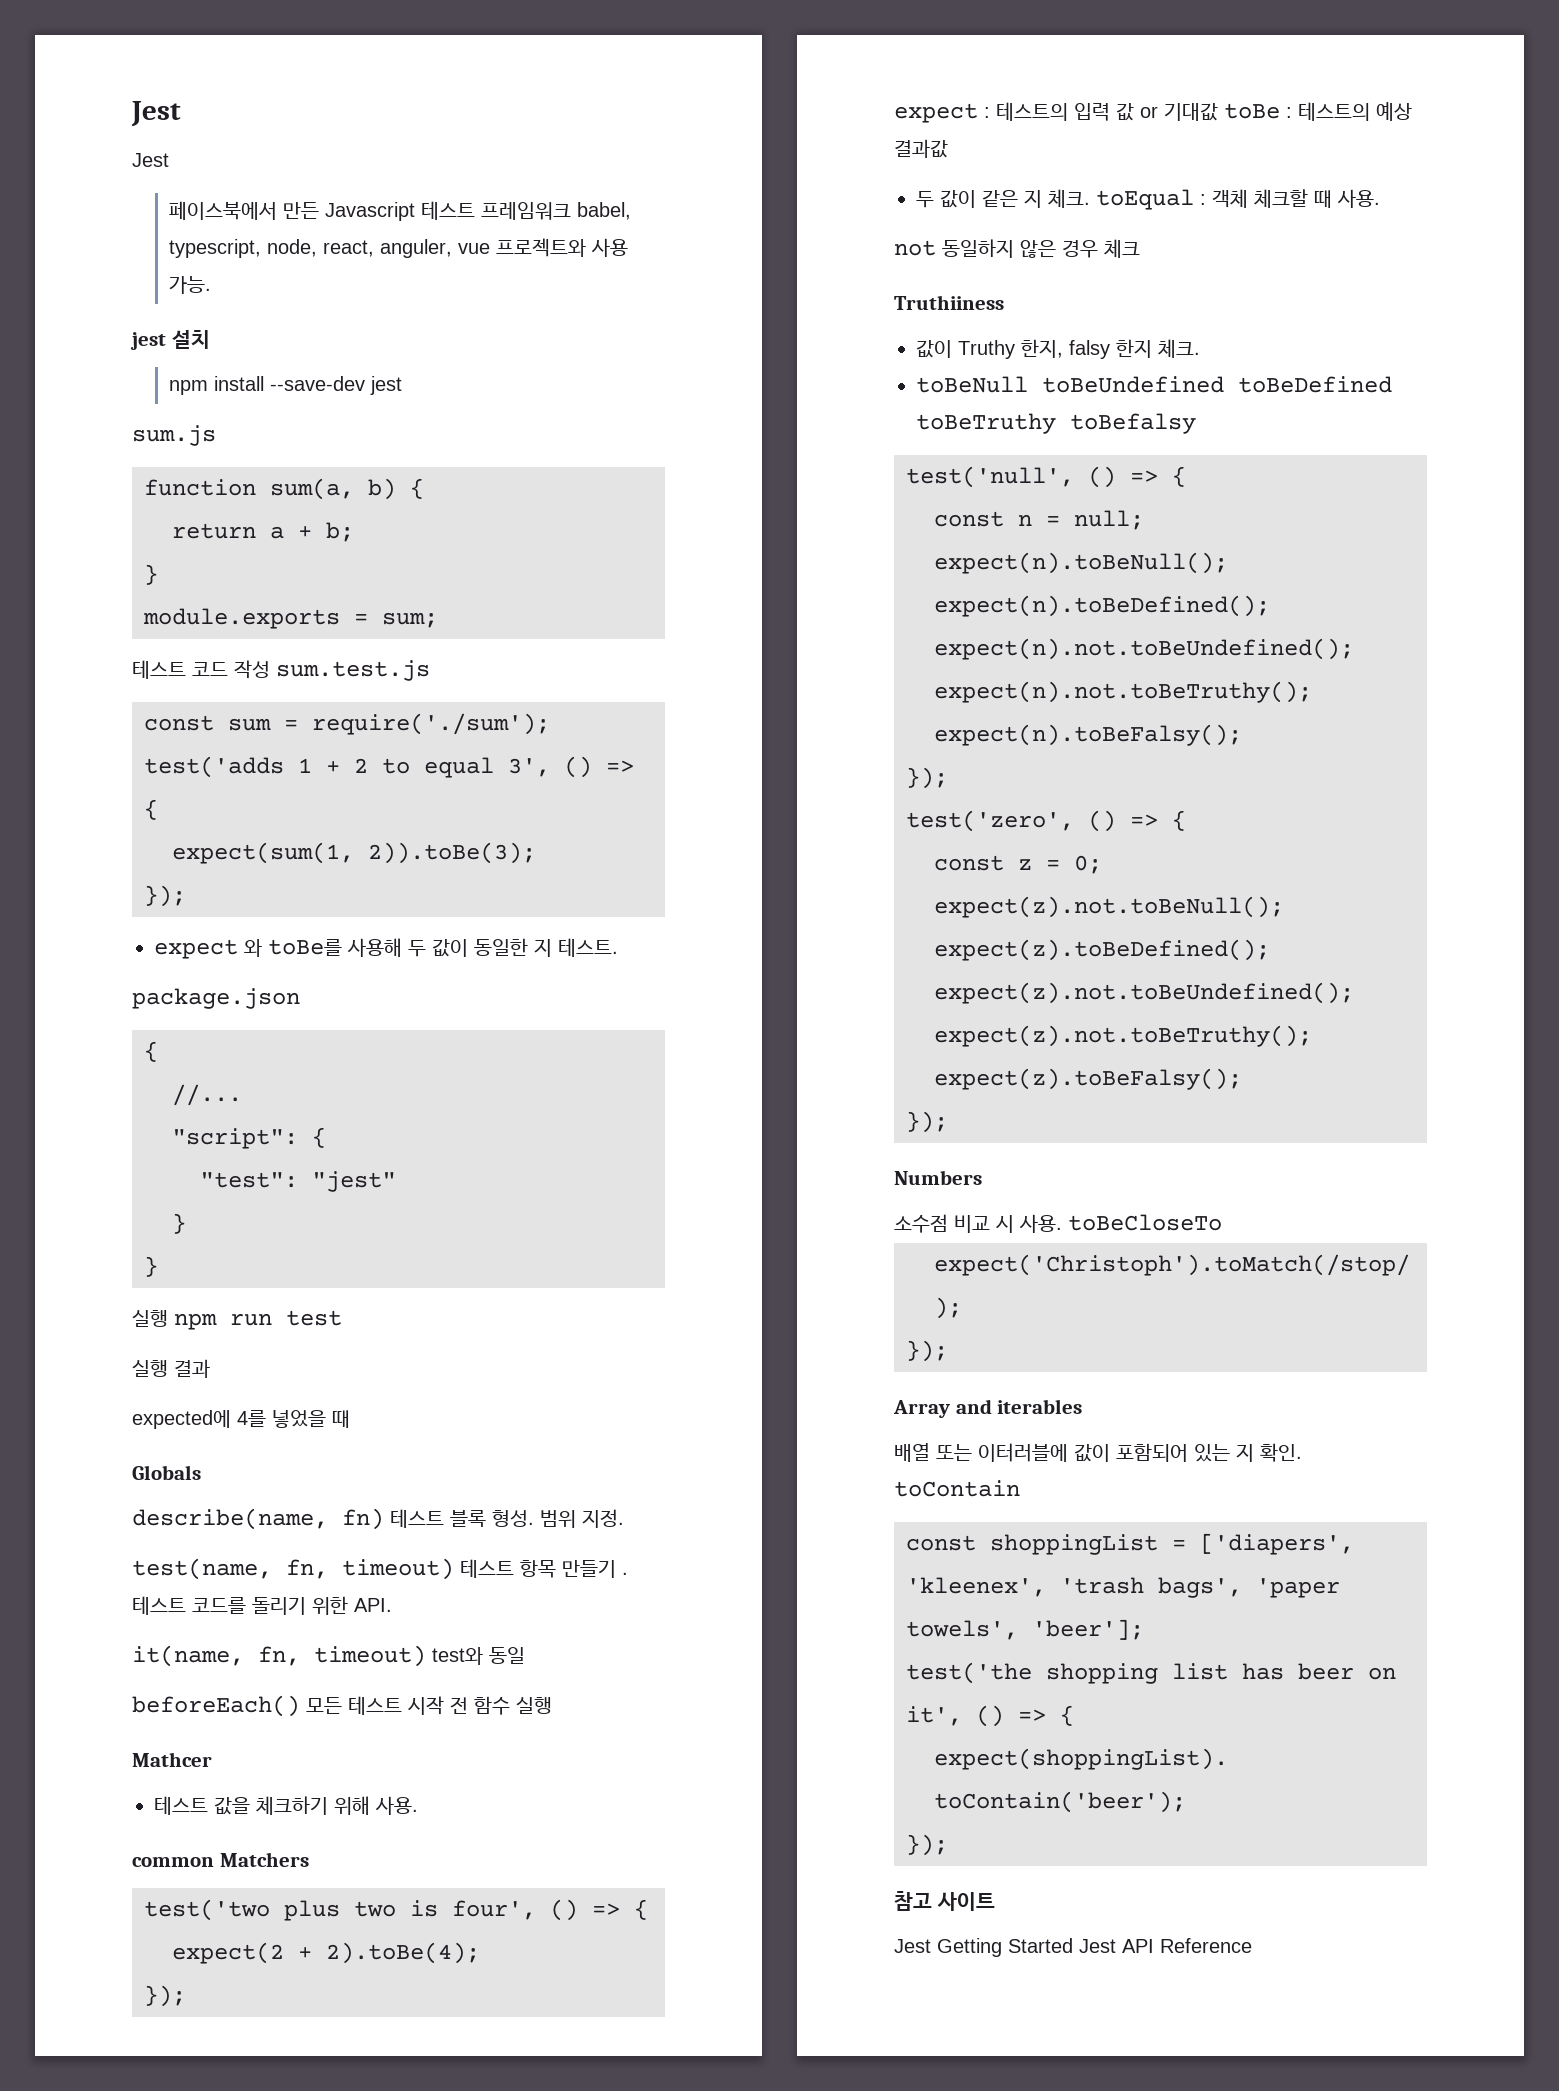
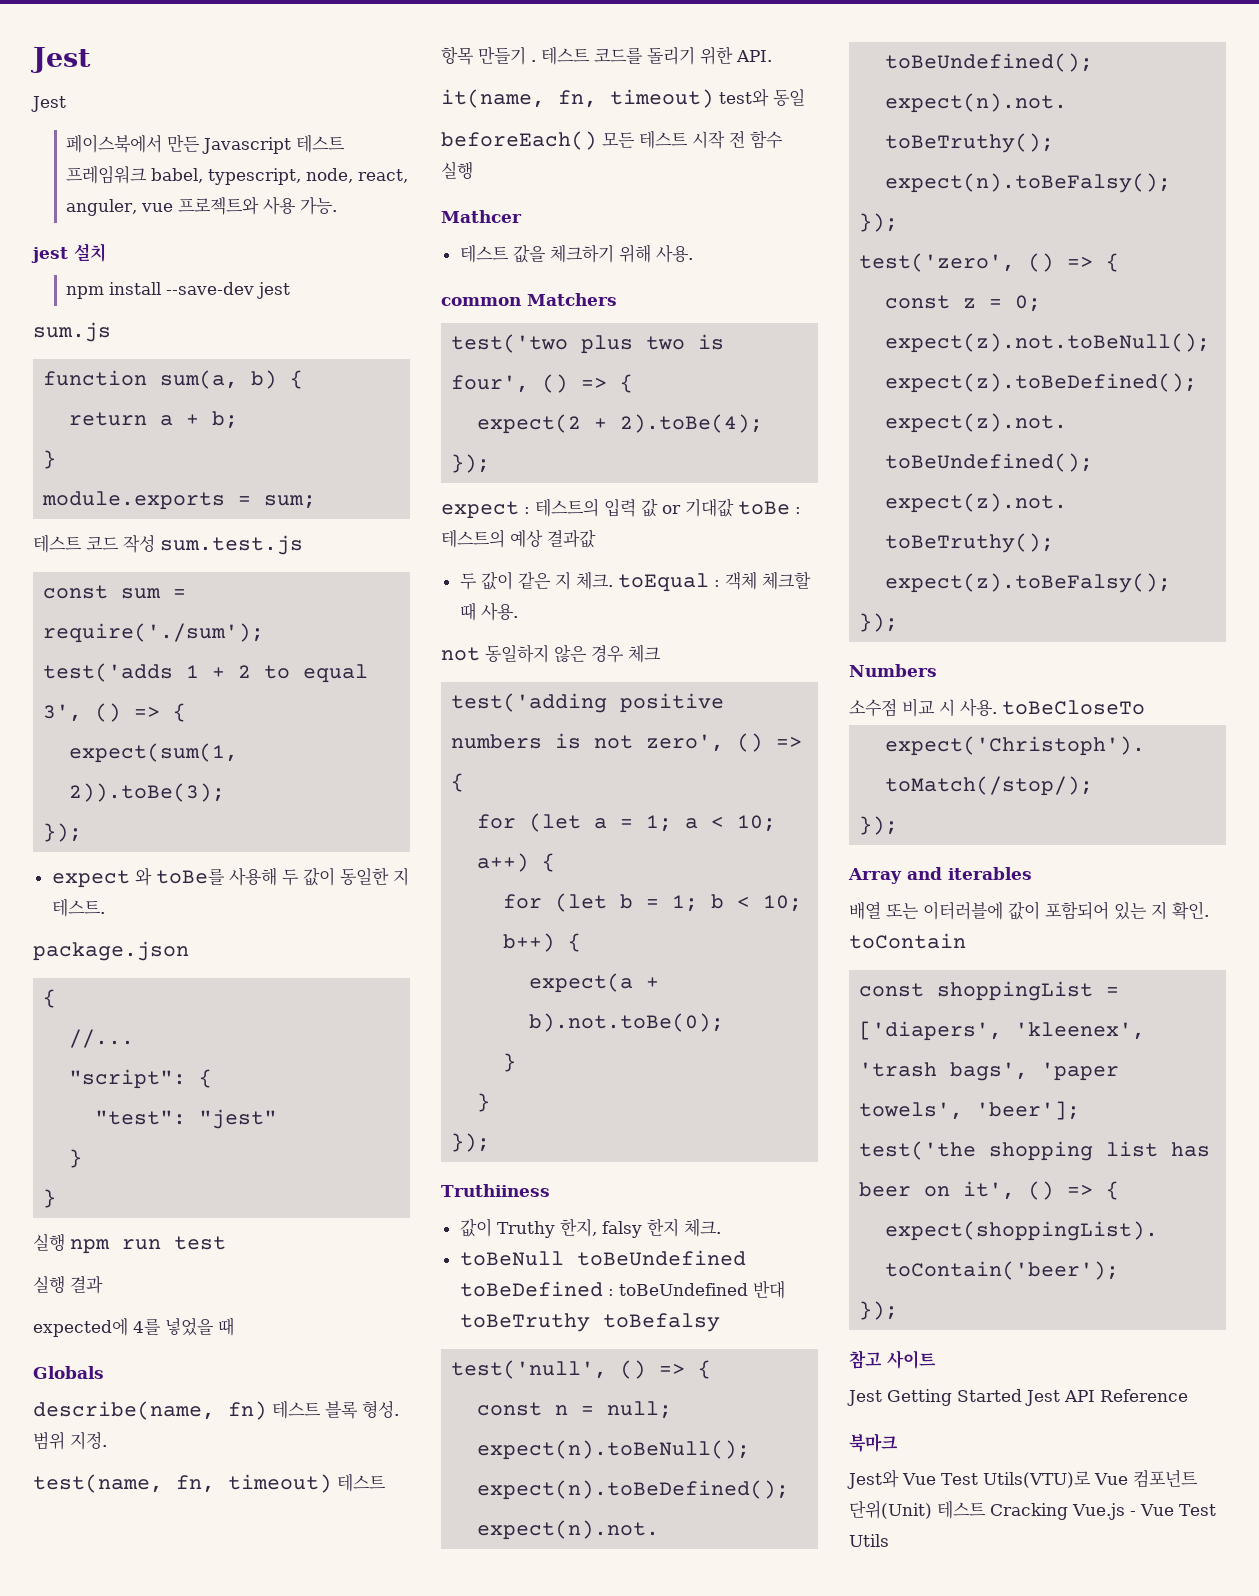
(1140, 248) none -> [451,693,725,713] [451,733,803,752] [451,773,465,792] [477,813,777,832] [477,853,556,872] [503,893,803,912] [503,933,582,952] [529,973,660,993] [529,1013,725,1032] [503,1053,517,1072] [477,1093,491,1112] [451,1133,491,1152] // test('adding positive numbers is not zero', () => { // for (let a = 1; a < 10; a++) { // for (let b = 1; b < 10; b++) { // expect(a + b).not.toBe(0); // } // } // });
(1392, 384) none -> [607,1281,785,1299] : toBeUndefined 반대
(1252, 1945) none -> [849,1433,898,1452] [847,1469,1198,1489] [849,1500,1216,1520] [849,1534,889,1547] // 북마크 // Jest와 Vue Test Utils(VTU)로 Vue 컴포넌트 단위(Unit) 테스트 Cracking Vue.js - Vue Test Utils

